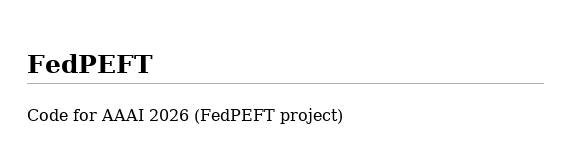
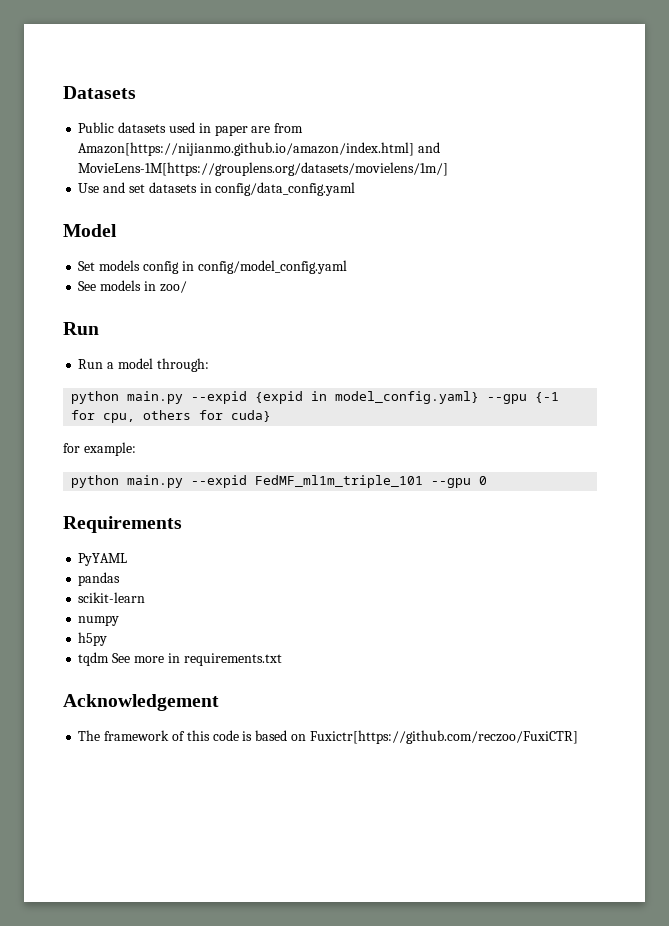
[27,54,153,73] [27,108,343,124] FedPEFT // Code for AAAI 2026 (FedPEFT project) -> [63,86,136,99] [78,122,304,136] [78,142,441,156] [78,162,449,176] [78,182,356,196] [63,224,117,237] [78,260,347,274] [78,280,187,293] [63,322,99,335] [78,358,209,372] [71,391,560,404] [71,410,272,423] [63,442,136,456] [71,475,488,488] [63,516,182,533] [78,553,128,566] [78,572,121,586] [78,592,146,603] [78,615,120,626] [78,632,108,646] [78,652,282,666] [63,694,219,711] [78,730,578,744] Datasets // Public datasets used in paper are from Amazon[https://nijianmo.github.io/amazon/index.html] and MovieLens-1M[https://grouplens.org/datasets/movielens/1m/] // Use and set datasets in config/data_config.yaml // Model // Set models config in config/model_config.yaml // See models in zoo/ // Run // Run a model through: // python main.py --expid {expid in model_config.yaml} --gpu {-1 for cpu, others for cuda} // for example: // python main.py --expid FedMF_ml1m_triple_101 --gpu 0 // Requirements // PyYAML // pandas // scikit-learn // numpy // h5py // tqdm See more in requirements.txt // Acknowledgement // The framework of this code is based on Fuxictr[https://github.com/reczoo/FuxiCTR]

